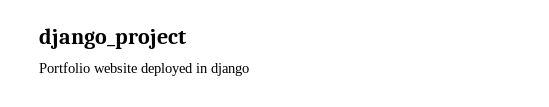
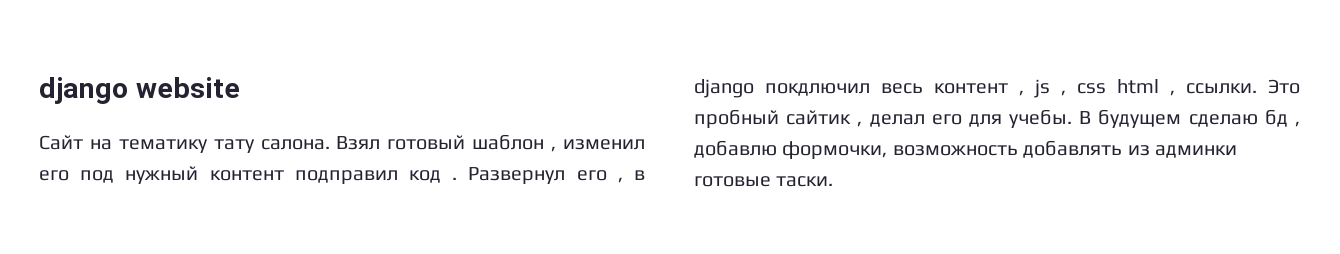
[39,28,186,49] [39,62,249,76] django_project // Portfolio website deployed in django -> [39,77,240,104] [39,134,646,153] [39,166,645,184] [694,79,1300,98] [694,109,1300,128] [694,140,1237,159] [694,176,834,187] django website // Сайт на тематику тату салона. Взял готовый шаблон , изменил его под нужный контент подправил код . Развернул его , в django покдлючил весь контент , js , css html , ссылки. Это пробный сайтик , делал его для учебы. В будущем сделаю бд , добавлю формочки, возможность добавлять из админки готовые таски.

